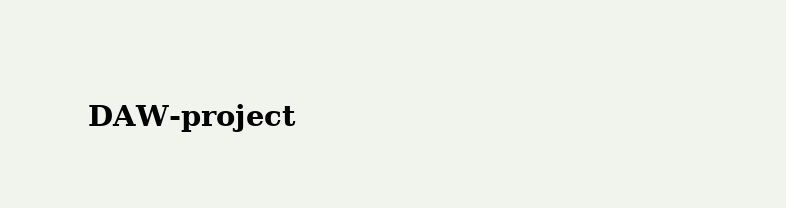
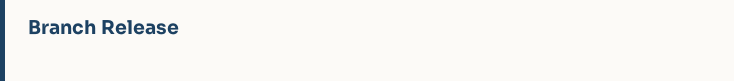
[88,104,296,132] DAW-project -> [28,20,180,35] Branch Release

